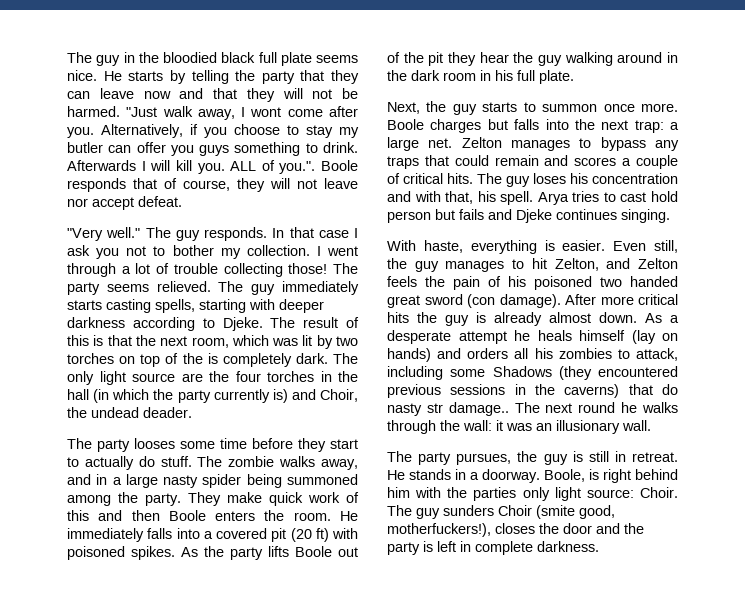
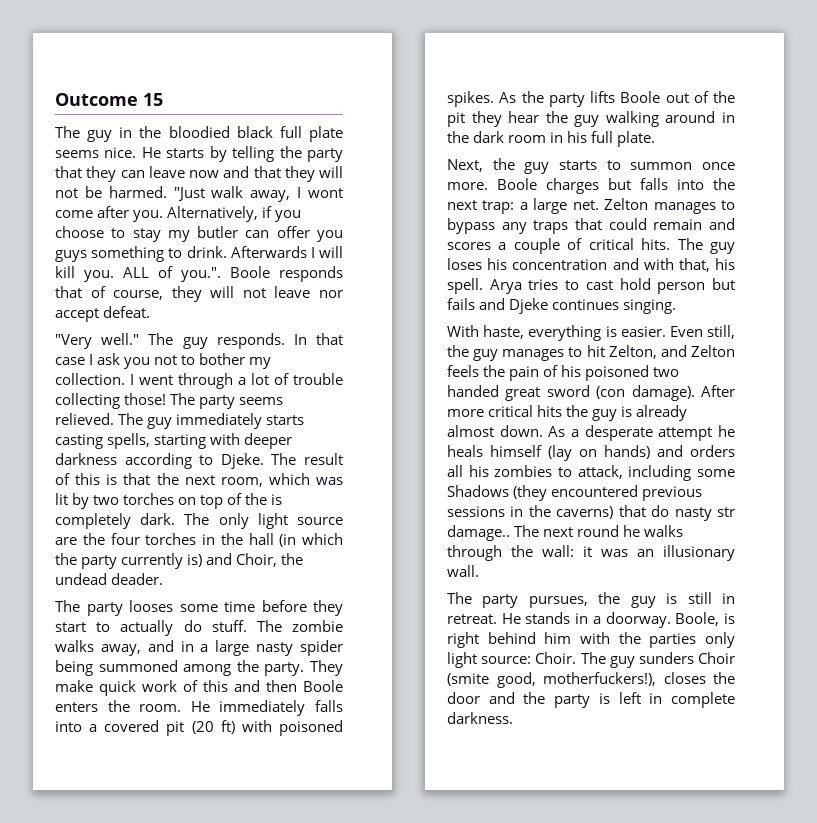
(67, 57) none -> [55,93,163,106] Outcome 15 //

